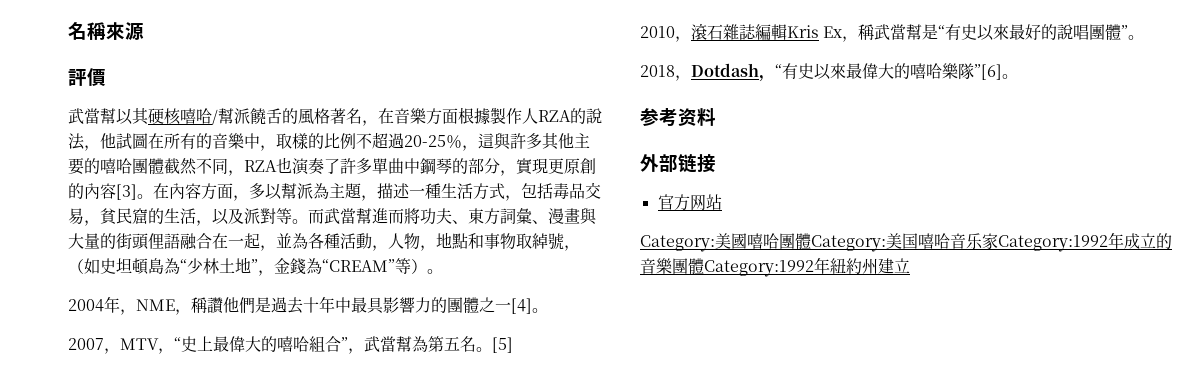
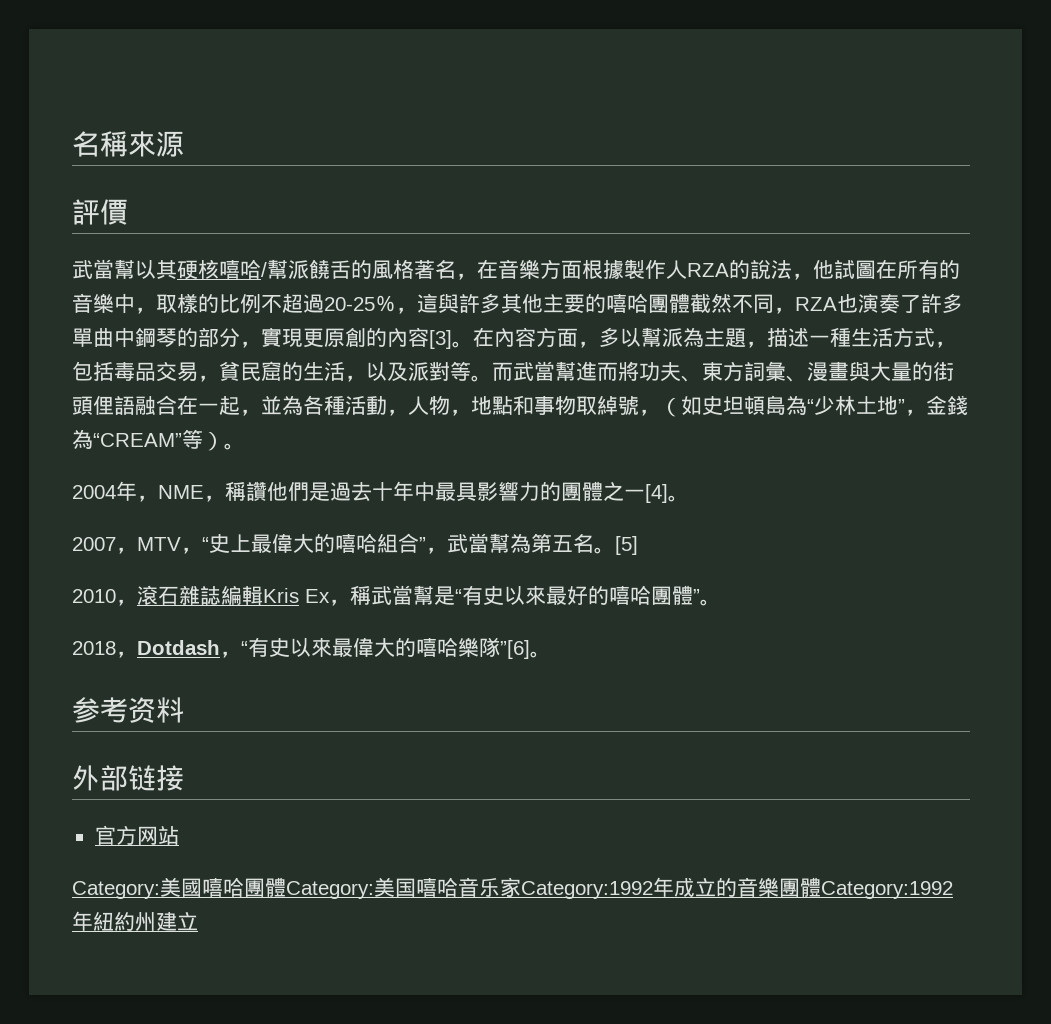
[1057,24,1090,40] 說唱 -> [609,585,651,605] 嘻哈

